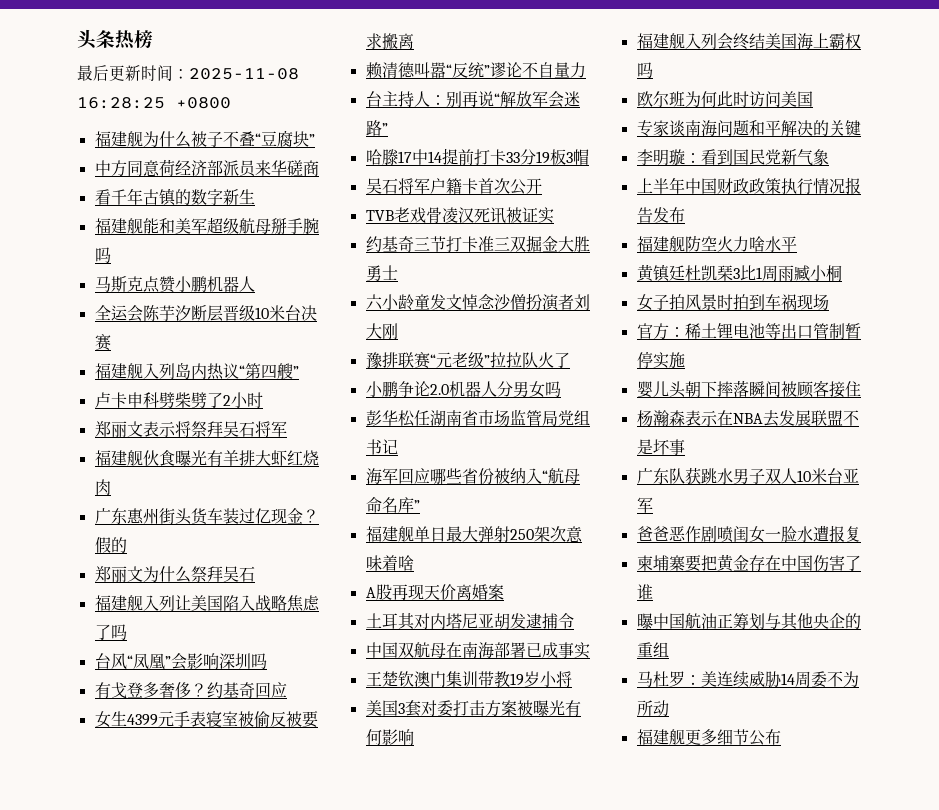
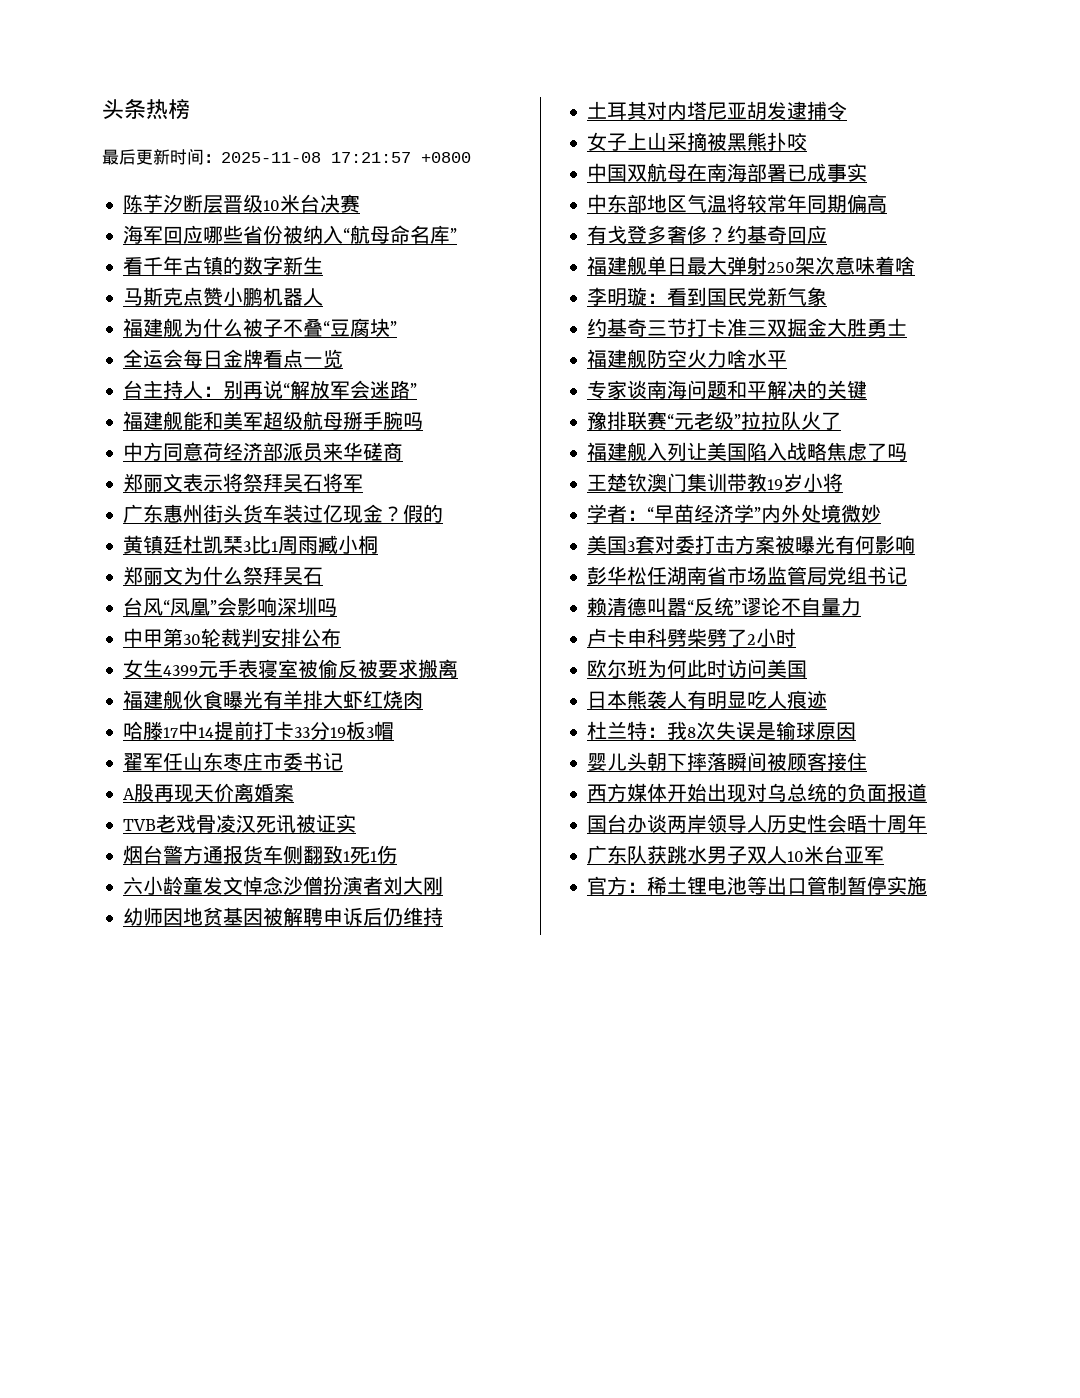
[77,97,165,109] 16:28:25 -> [331,152,411,163] 17:21:57
[94,130,315,148] [94,159,319,177] [94,188,255,206] [94,217,319,234] [94,247,111,263] [94,275,255,293] [94,305,143,322] 福建舰为什么被子不叠“豆腐块” // 中方同意荷经济部派员来华磋商 // 看千年古镇的数字新生 // 福建舰能和美军超级航母掰手腕吗 // 马斯克点赞小鹏机器人 // 全运会 -> (471, 157) none
[94,363,299,380] [94,392,263,409] [94,421,287,437] [94,450,319,466] [94,479,111,495] [94,508,319,525] [94,537,127,553] [94,566,255,583] [94,595,320,612] [94,624,127,640] [94,653,267,670] [94,682,287,699] [94,710,318,728] [365,33,414,49] [365,62,586,79] [365,91,580,108] [365,120,388,136] [365,148,589,165] [365,178,542,195] [365,207,554,224] [365,235,590,252] [365,265,398,282] [365,293,590,311] [365,323,398,339] [365,352,570,369] [365,381,561,398] [365,409,590,427] [365,439,398,455] // 福建舰入列岛内热议“第四艘” // 卢卡申科劈柴劈了2小时 // 郑丽文表示将祭拜吴石将军 // 福建舰伙食曝光有羊排大虾红烧肉 // 广东惠州街头货车装过亿现金？假的 // 郑丽文为什么祭拜吴石 // 福建舰入列让美国陷入战略焦虑了吗 // 台风“凤凰”会影响深圳吗 // 有戈登多奢侈？约基奇回应 // 女生4399元手表寝室被偷反被要求搬离 // 赖清德叫嚣“反统”谬论不自量力 // 台主持人：别再说“解放军会迷路” // 哈滕17中14提前打卡33分19板3帽 // 吴石将军户籍卡首次公开 // TVB老戏骨凌汉死讯被证实 // 约基奇三节打卡准三双掘金大胜勇士 // 六小龄童发文悼念沙僧扮演者刘大刚 // 豫排联赛“元老级”拉拉队火了 // 小鹏争论2.0机器人分男女吗 // 彭华松任湖南省市场监管局党组书记 -> (361, 203) none
(420, 505) none -> [123,256,324,275] [123,287,324,307] [123,318,398,337] [123,349,344,368] [123,380,418,399] [123,411,424,430] [123,442,404,462] [123,473,364,492] [123,504,444,524] [123,535,379,555] [123,566,324,585] [123,597,338,616] [123,628,342,647] [123,659,459,678] [123,690,424,709] [123,721,395,740] [123,752,344,771] [123,783,295,803] [123,814,357,833] [123,845,398,865] [123,876,444,895] [123,907,444,926] [587,101,848,120] [587,132,808,151] [587,163,868,182] [587,194,888,213] [587,225,828,244] // 看千年古镇的数字新生 // 马斯克点赞小鹏机器人 // 福建舰为什么被子不叠“豆腐块” // 全运会每日金牌看点一览 // 台主持人：别再说“解放军会迷路” // 福建舰能和美军超级航母掰手腕吗 // 中方同意荷经济部派员来华磋商 // 郑丽文表示将祭拜吴石将军 // 广东惠州街头货车装过亿现金？假的 // 黄镇廷杜凯琹3比1周雨臧小桐 // 郑丽文为什么祭拜吴石 // 台风“凤凰”会影响深圳吗 // 中甲第30轮裁判安排公布 // 女生4399元手表寝室被偷反被要求搬离 // 福建舰伙食曝光有羊排大虾红烧肉 // 哈滕17中14提前打卡33分19板3帽 // 翟军任山东枣庄市委书记 // A股再现天价离婚案 // TVB老戏骨凌汉死讯被证实 // 烟台警方通报货车侧翻致1死1伤 // 六小龄童发文悼念沙僧扮演者刘大刚 // 幼师因地贫基因被解聘申诉后仍维持 // 土耳其对内塔尼亚胡发逮捕令 // 女子上山采摘被黑熊扑咬 // 中国双航母在南海部署已成事实 // 中东部地区气温将较常年同期偏高 // 有戈登多奢侈？约基奇回应
[365,584,504,600] [365,613,574,630] [365,642,590,659] A股再现天价离婚案 // 土耳其对内塔尼亚胡发逮捕令 // 中国双航母在南海部署已成事实 -> [587,287,828,306] [587,318,908,337] [587,349,788,368] [587,380,868,399] [587,411,842,430] [587,442,908,461] 李明璇：看到国民党新气象 // 约基奇三节打卡准三双掘金大胜勇士 // 福建舰防空火力啥水平 // 专家谈南海问题和平解决的关键 // 豫排联赛“元老级”拉拉队火了 // 福建舰入列让美国陷入战略焦虑了吗
(572, 679) none -> [587,504,882,523] // 学者：“早苗经济学”内外处境微妙
[636,33,861,50] [636,62,653,78] 福建舰入列会终结美国海上霸权吗 -> [587,566,908,585] [587,597,862,616] [587,628,797,648] 彭华松任湖南省市场监管局党组书记 // 赖清德叫嚣“反统”谬论不自量力 // 卢卡申科劈柴劈了2小时
[636,120,861,137] [636,149,829,166] [636,177,861,195] [636,207,685,223] [636,235,797,252] [636,264,842,282] [636,294,829,311] 专家谈南海问题和平解决的关键 // 李明璇：看到国民党新气象 // 上半年中国财政政策执行情况报告发布 // 福建舰防空火力啥水平 // 黄镇廷杜凯琹3比1周雨臧小桐 // 女子拍风景时拍到车祸现场 -> [587,690,828,709] [587,721,857,740] [587,752,868,771] [587,783,928,803] [587,814,928,833] [587,845,885,864] 日本熊袭人有明显吃人痕迹 // 杜兰特：我8次失误是输球原因 // 婴儿头朝下摔落瞬间被顾客接住 // 西方媒体开始出现对乌总统的负面报道 // 国台办谈两岸领导人历史性会晤十周年 // 广东队获跳水男子双人10米台亚军
[636,380,861,398] [636,410,859,427] [636,439,685,455] [636,467,859,484] [636,497,653,513] [636,525,861,543] [636,554,861,572] [636,584,653,600] [636,613,861,630] [636,642,669,657] [636,671,859,688] [636,700,669,717] [636,729,781,746] // 婴儿头朝下摔落瞬间被顾客接住 // 杨瀚森表示在NBA去发展联盟不是坏事 // 广东队获跳水男子双人10米台亚军 // 爸爸恶作剧喷闺女一脸水遭报复 // 柬埔寨要把黄金存在中国伤害了谁 // 曝中国航油正筹划与其他央企的重组 // 马杜罗：美连续威胁14周委不为所动 // 福建舰更多细节公布 -> (928, 885) none

